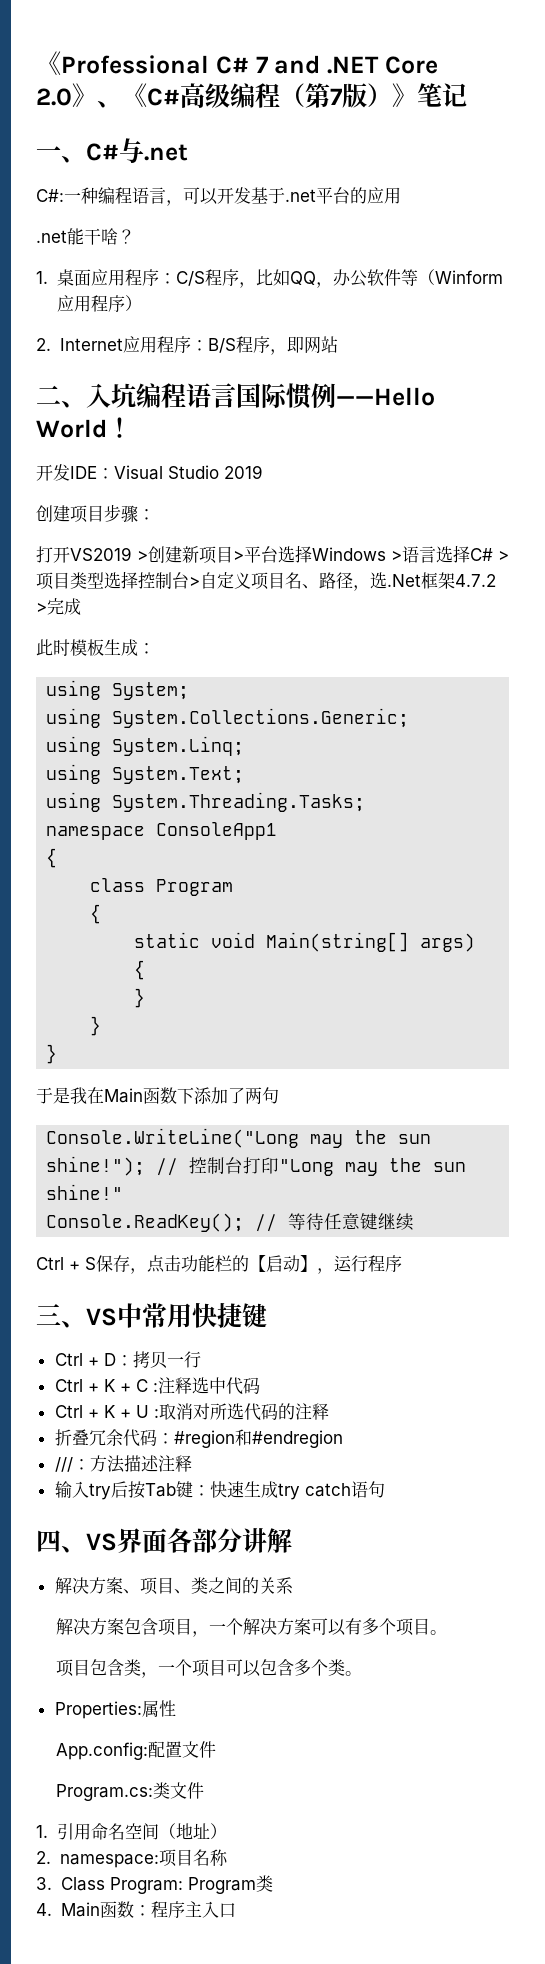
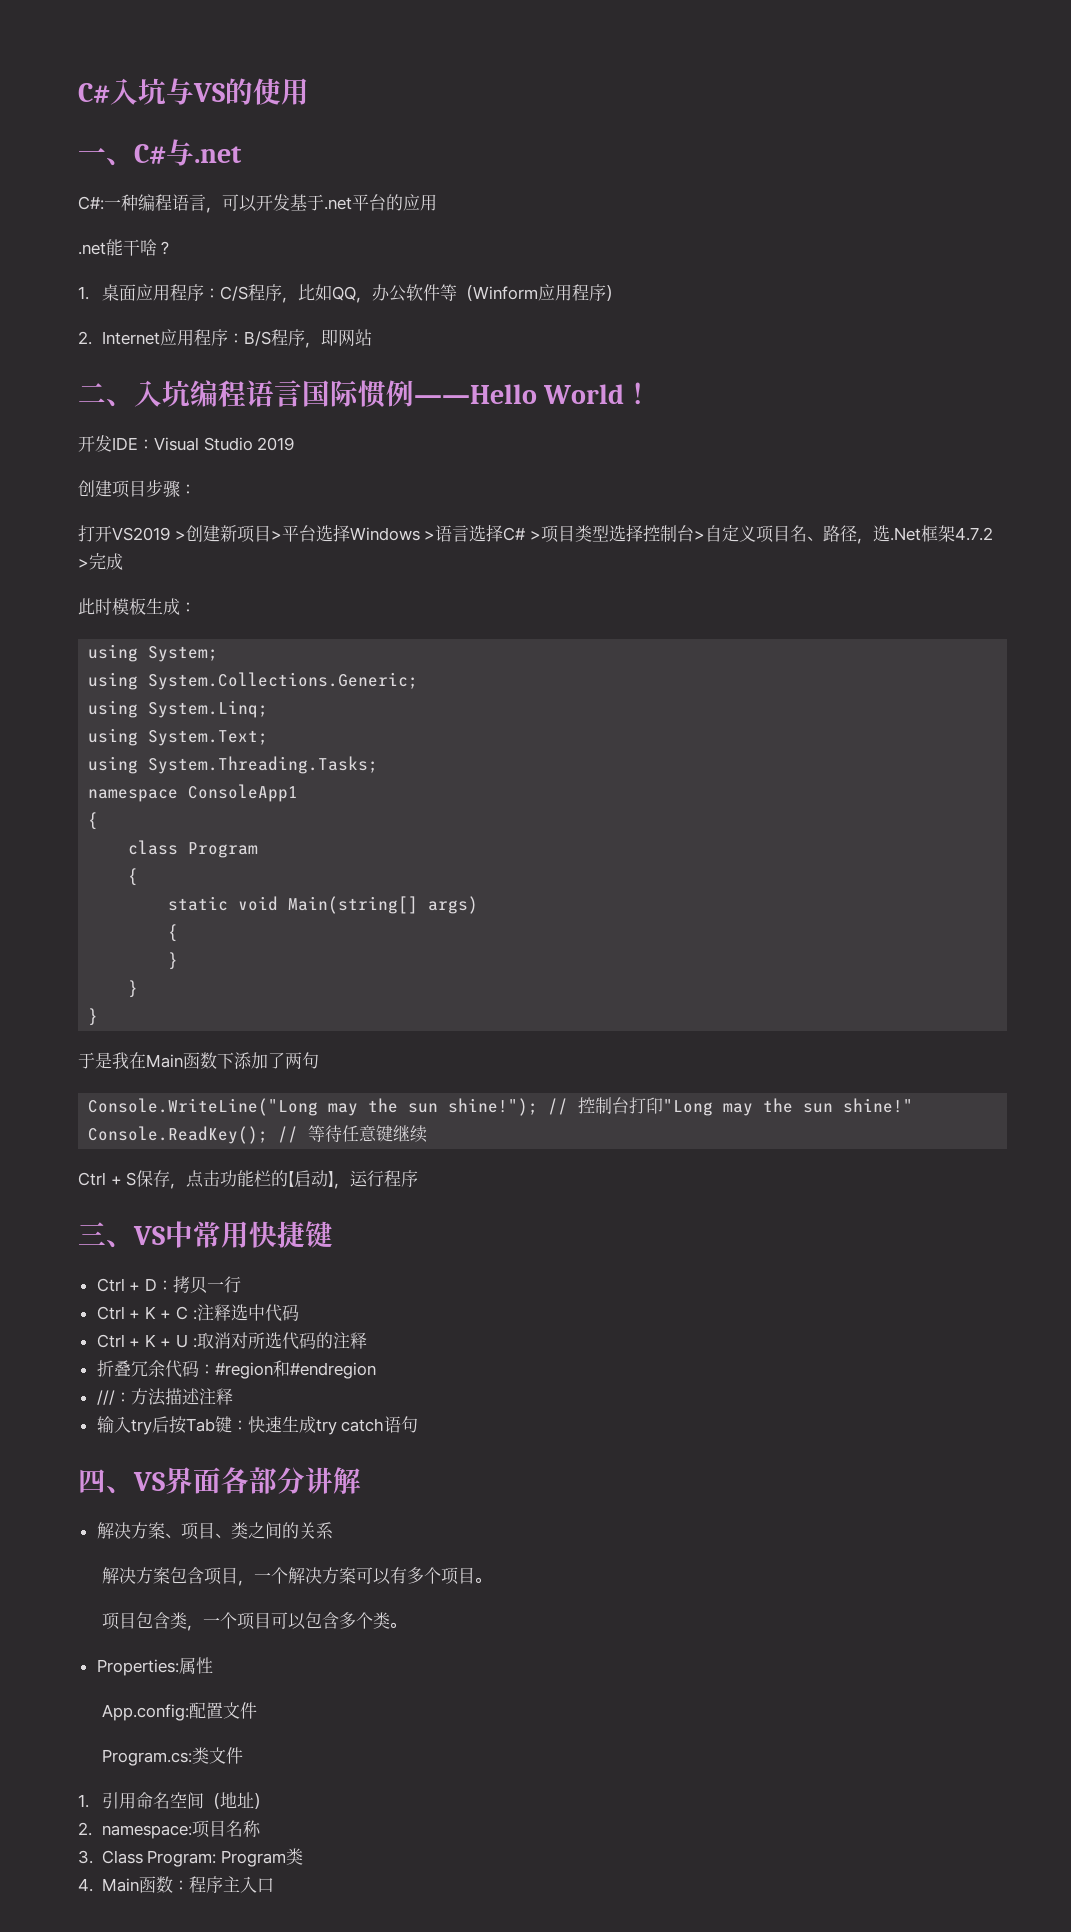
[36,51,438,75] [36,83,467,108] 《Professional C# 7 and .NET Core 2.0》、《C#高级编程（第7版）》笔记 -> [78,78,309,105] C#入坑与VS的使用

